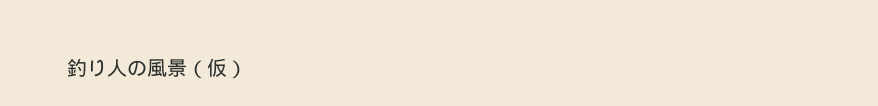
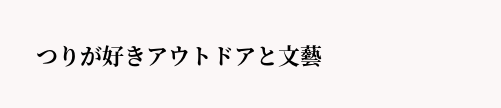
[67,58,247,79] 釣り人の風景（仮） -> [36,45,322,68] つりが好きアウトドアと文藝

